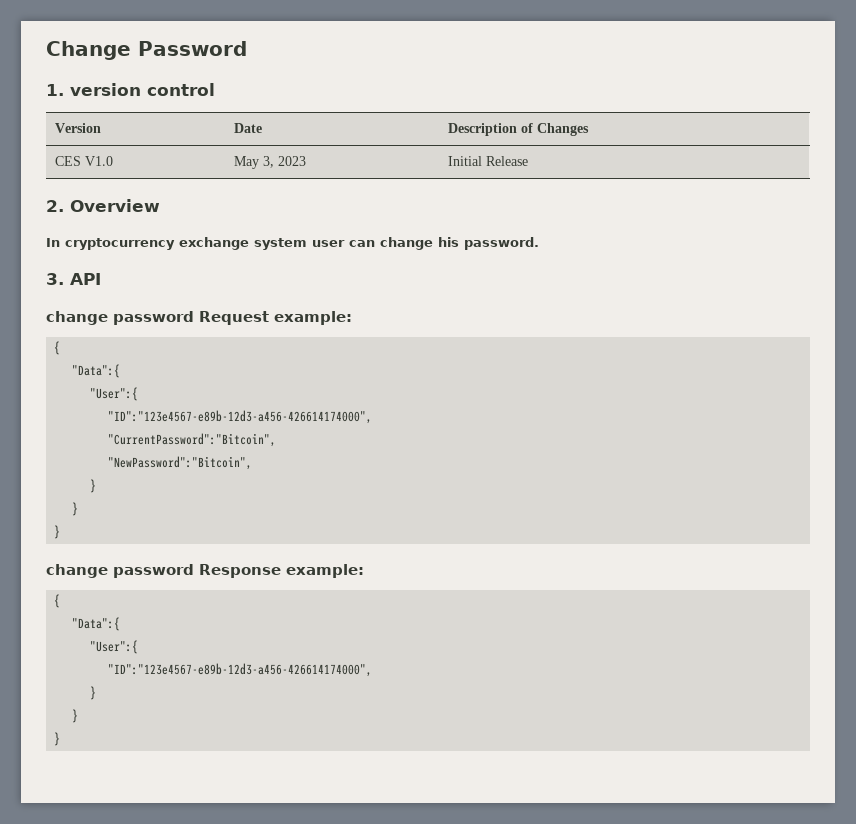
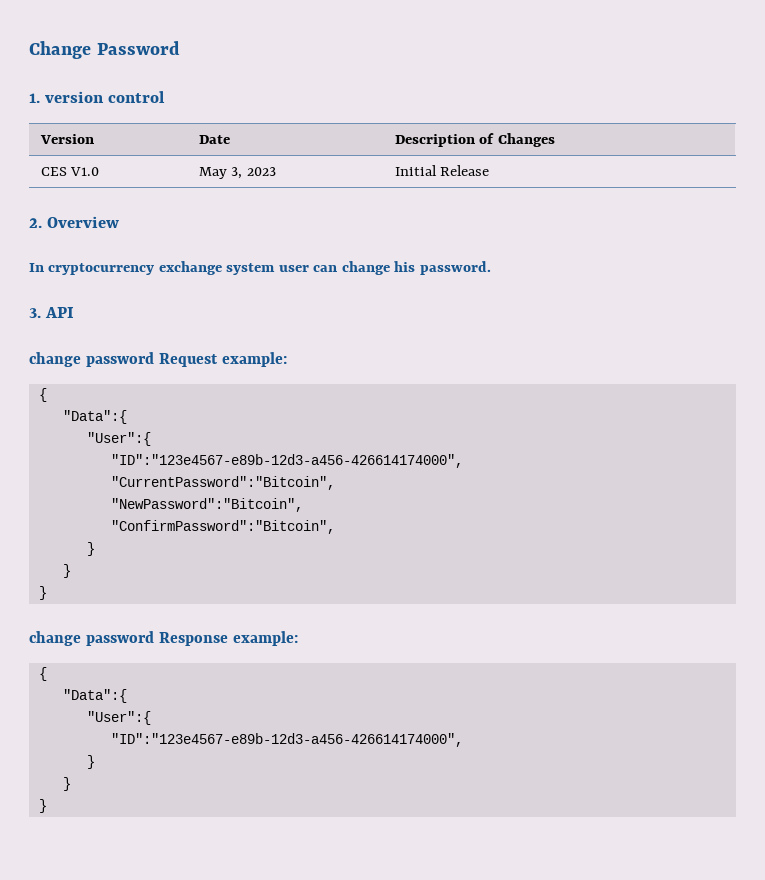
(253, 463) none -> [110,520,335,534] // "ConfirmPassword":"Bitcoin",

